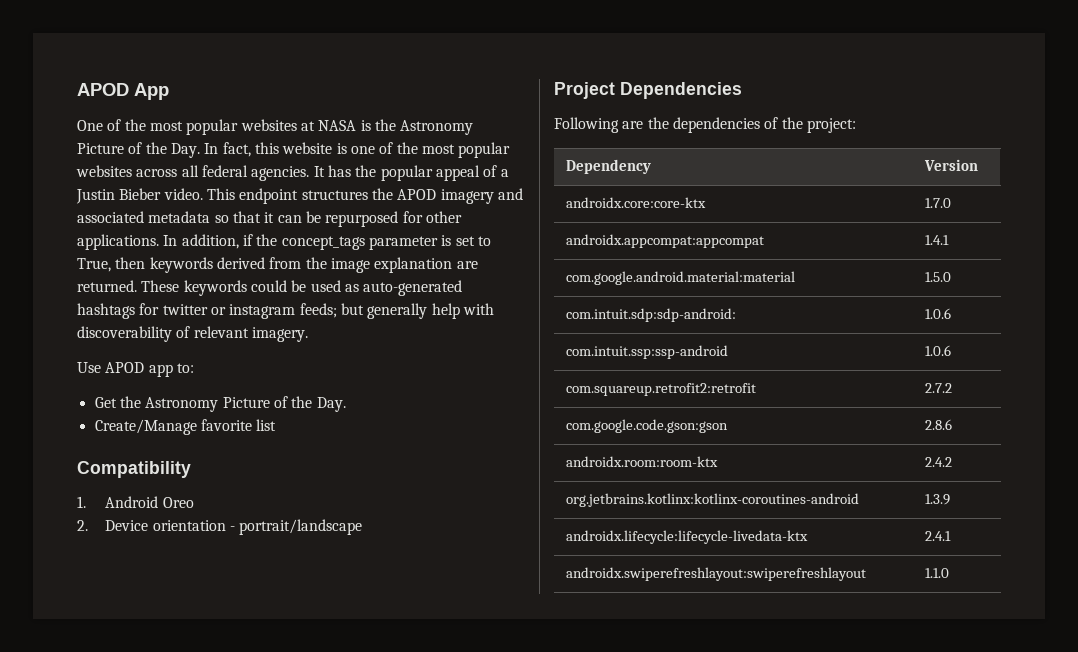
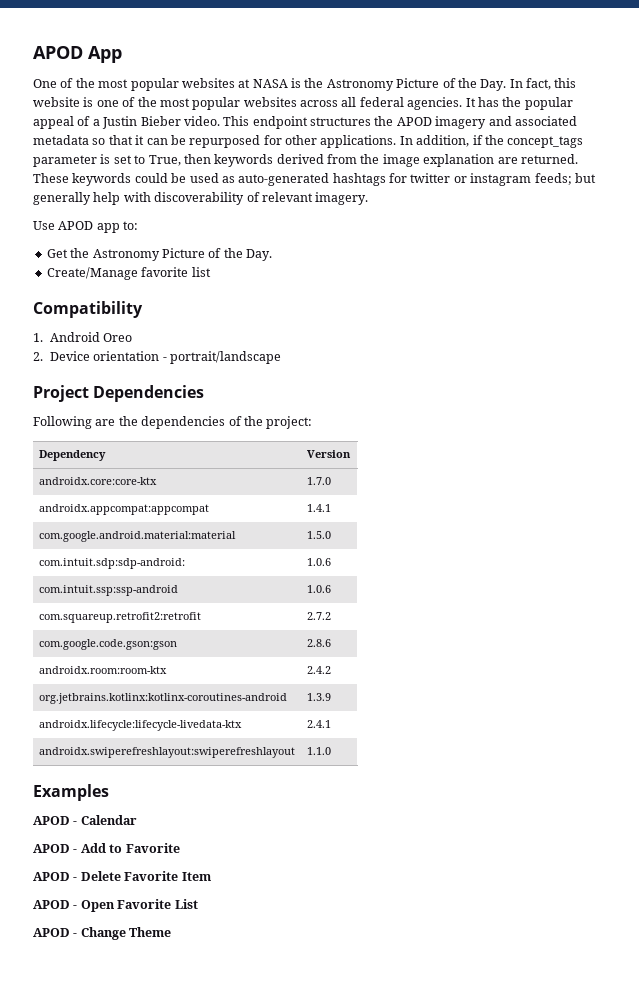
(950, 573) none -> [33,784,109,801] [33,815,137,825] [33,843,180,853] [33,871,211,881] [33,899,198,912] [33,927,172,940] // Examples // APOD - Calendar // APOD - Add to Favorite // APOD - Delete Favorite Item // APOD - Open Favorite List // APOD - Change Theme

